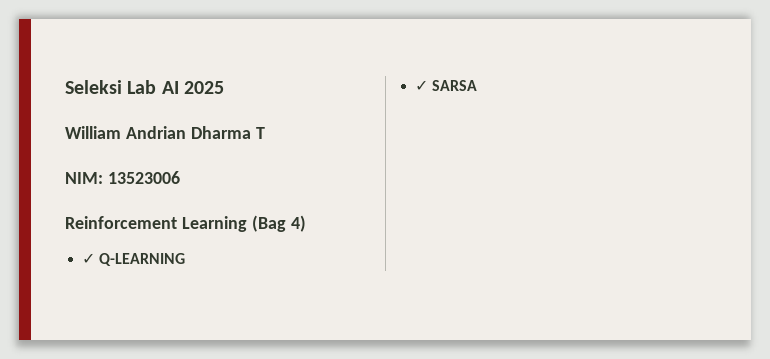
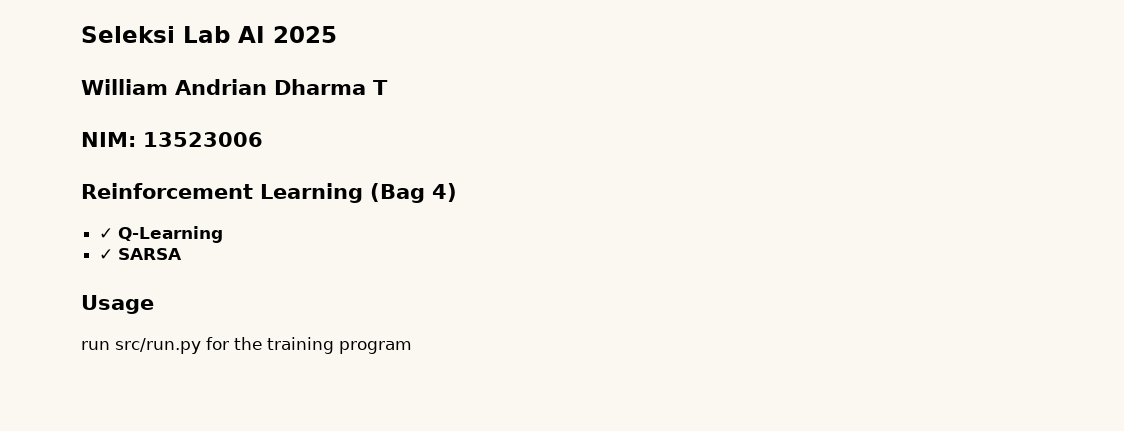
[99,253,186,266] Q-LEARNING -> [118,226,224,243] Q-Learning
(478, 85) none -> [81,295,154,314] [81,337,412,354] // Usage // run src/run.py for the training program

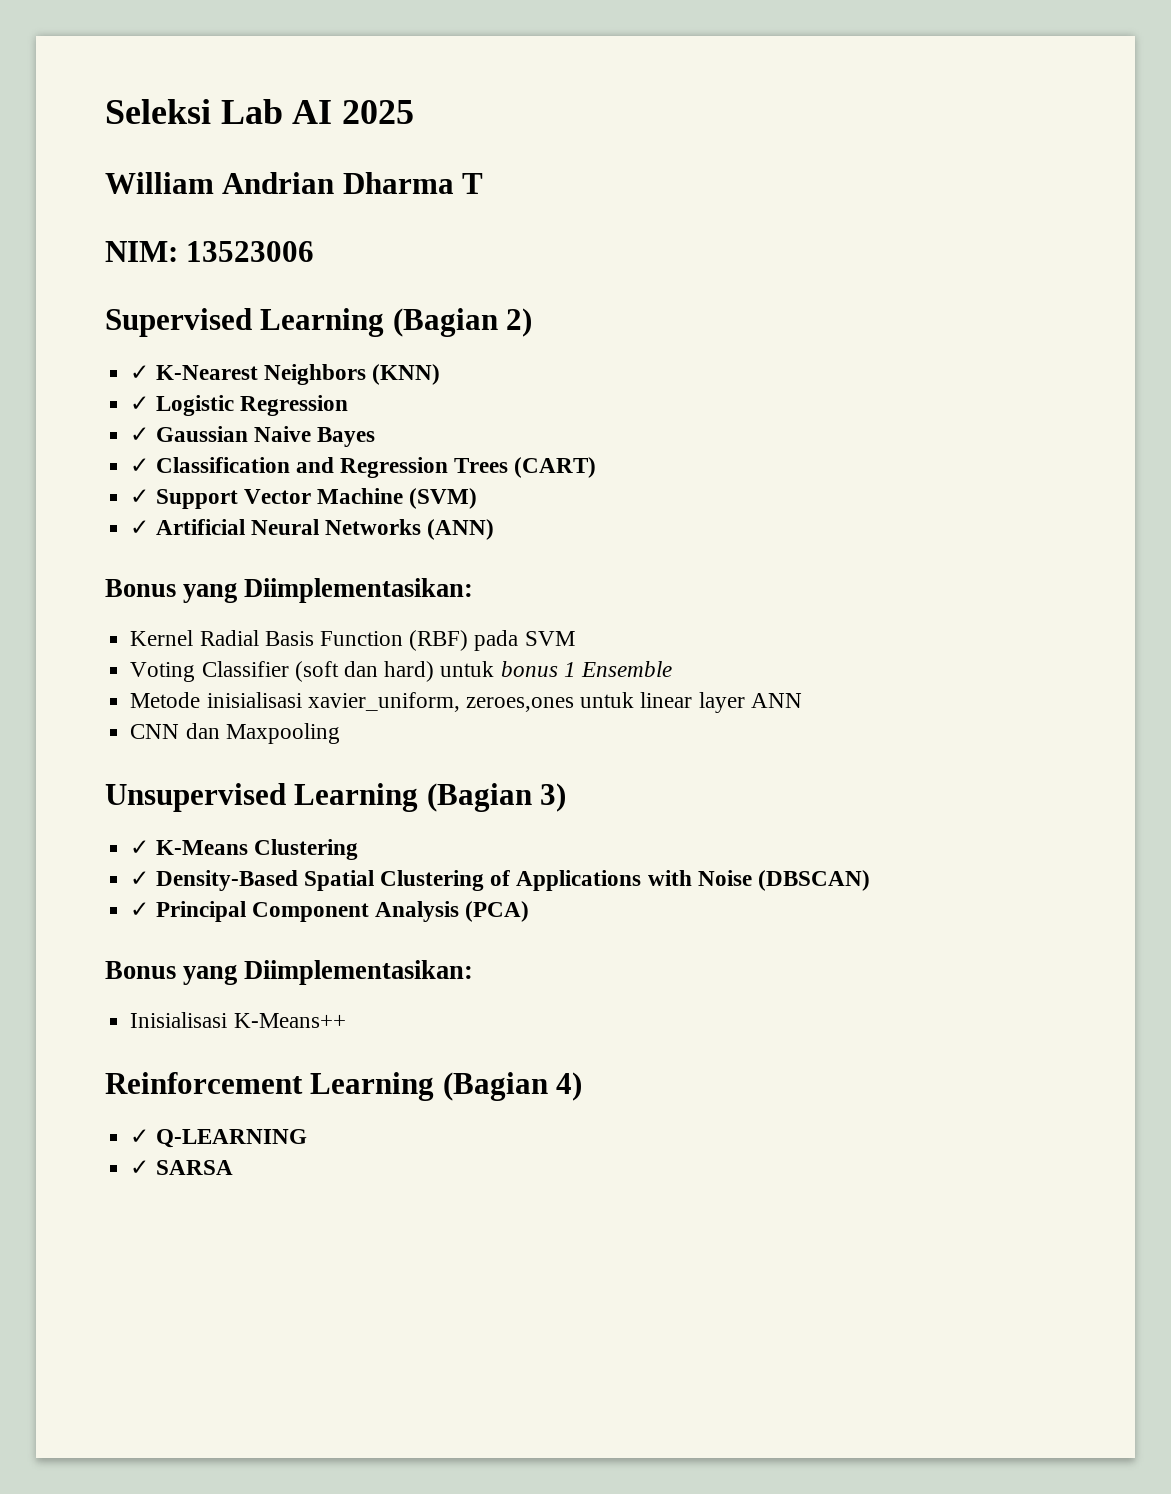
(263, 139) none -> [105,308,533,337] [130,364,440,385] [130,395,348,416] [130,426,375,447] [130,457,597,478] [130,488,478,509] [130,519,495,540] [105,578,474,603] [130,630,575,651] [130,661,672,682] [130,692,802,713] [130,723,340,744] [105,783,567,812] [130,839,358,860] [130,870,870,891] [130,901,530,922] [105,960,474,985] [130,1012,346,1028] // Supervised Learning (Bagian 2) // ✓ K-Nearest Neighbors (KNN) // ✓ Logistic Regression // ✓ Gaussian Naive Bayes // ✓ Classification and Regression Trees (CART) // ✓ Support Vector Machine (SVM) // ✓ Artificial Neural Networks (ANN) // Bonus yang Diimplementasikan: // Kernel Radial Basis Function (RBF) pada SVM // Voting Classifier (soft dan hard) untuk bonus 1 Ensemble // Metode inisialisasi xavier_uniform, zeroes,ones untuk linear layer ANN // CNN dan Maxpooling // Unsupervised Learning (Bagian 3) // ✓ K-Means Clustering // ✓ Density-Based Spatial Clustering of Applications with Noise (DBSCAN) // ✓ Principal Component Analysis (PCA) // Bonus yang Diimplementasikan: // Inisialisasi K-Means++
[370,183,425,203] (Bag -> [442,1072,548,1101] (Bagian
[118,226,224,243] Q-Learning -> [155,1129,307,1148] Q-LEARNING
[81,295,154,314] [81,337,412,354] // Usage // run src/run.py for the training program -> (233, 1167) none

